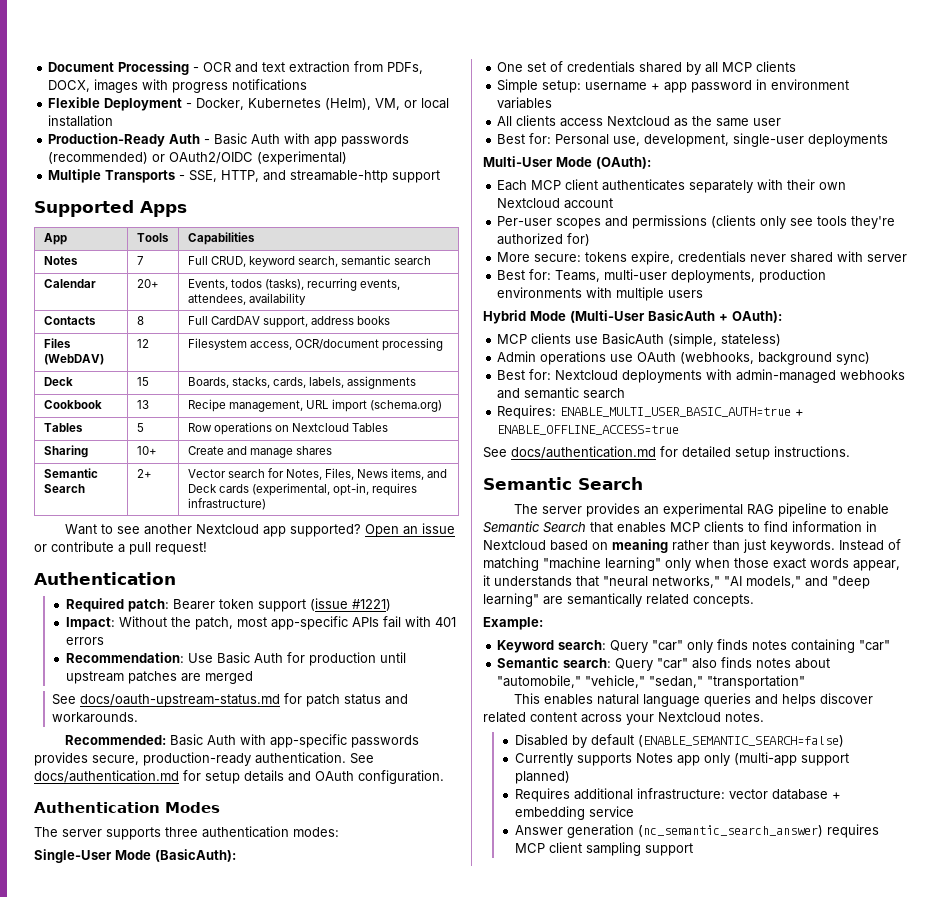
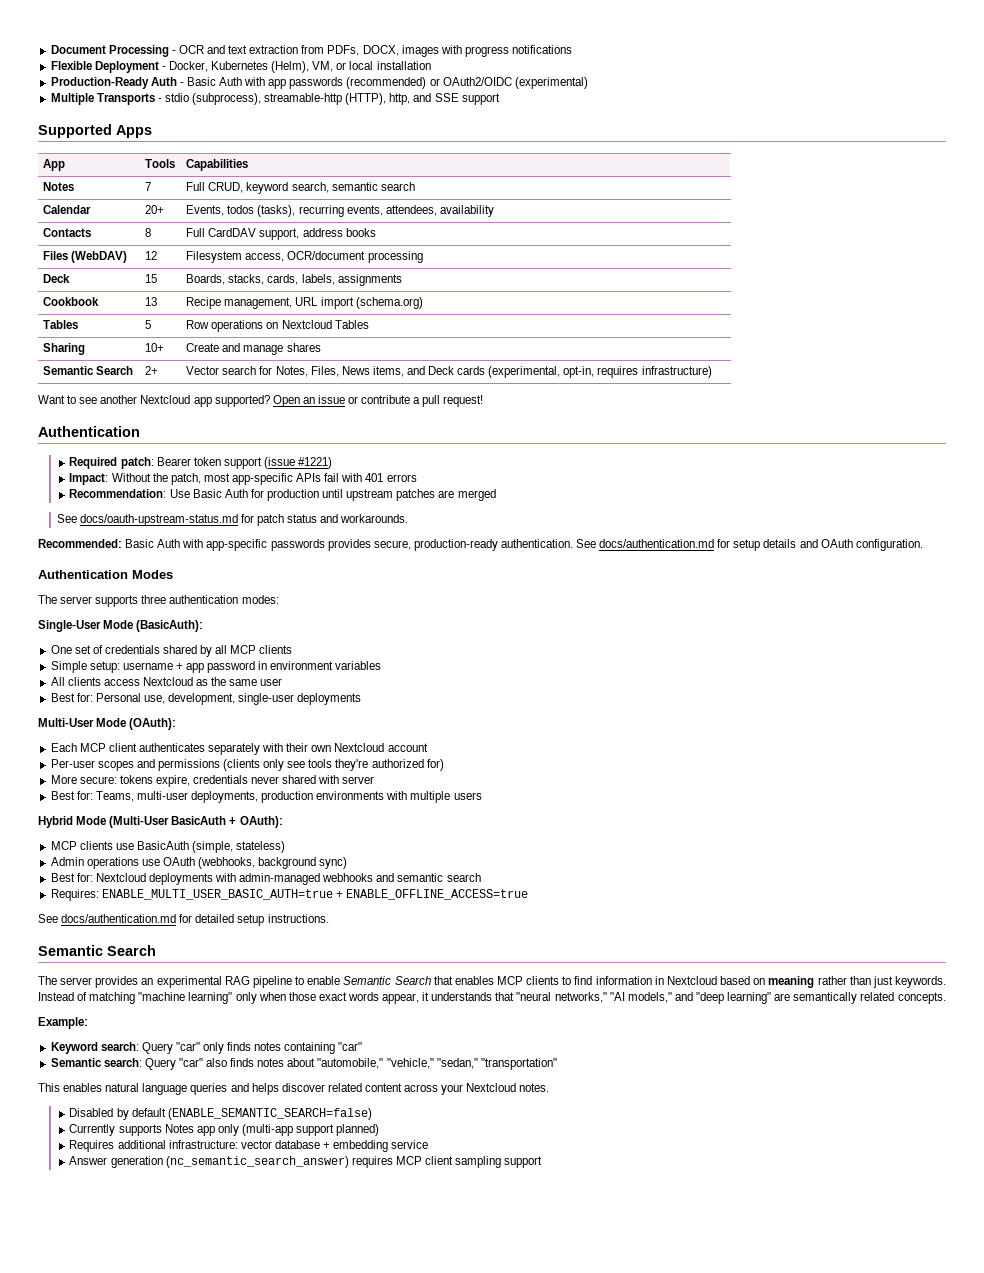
[189,170,389,183] SSE, HTTP, and streamable-http -> [164,93,459,105] stdio (subprocess), streamable-http (HTTP), http, and SSE

